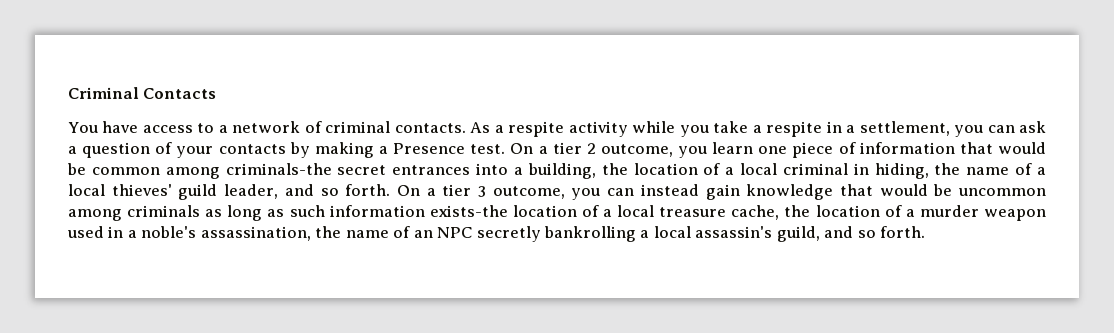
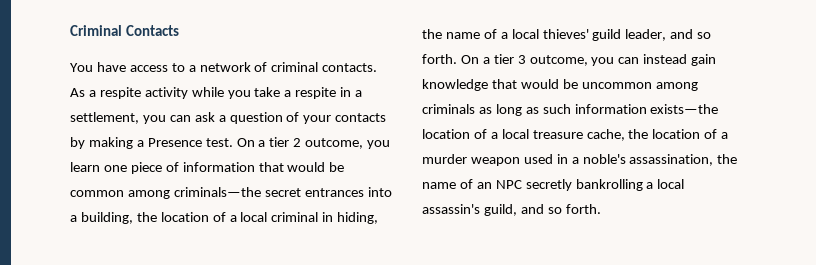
[225,163,332,175] criminals-the -> [173,187,261,197] criminals—the
[429,205,508,217] exists-the -> [650,104,719,114] exists—the

